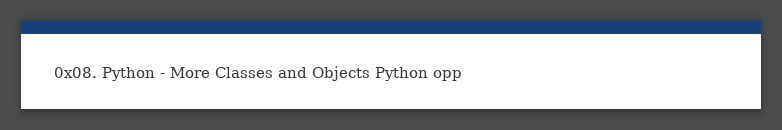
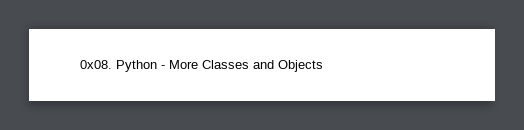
[375,67,462,81] Python opp -> (323, 66) none

